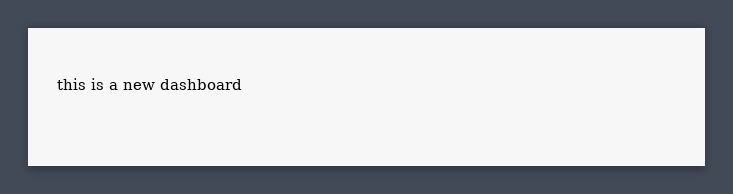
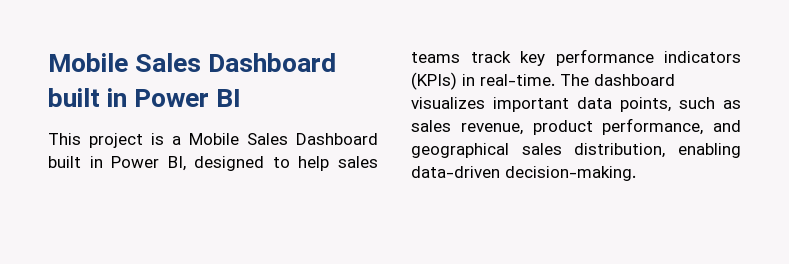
[57,78,242,90] this is a new dashboard -> [48,53,337,72] [48,88,242,107] [48,133,378,148] [48,156,378,171] [411,49,741,66] [411,72,675,90] [411,97,741,112] [411,118,741,135] [411,143,741,158] [411,166,636,181] Mobile Sales Dashboard built in Power BI // This project is a Mobile Sales Dashboard built in Power BI, designed to help sales teams track key performance indicators (KPIs) in real-time. The dashboard visualizes important data points, such as sales revenue, product performance, and geographical sales distribution, enabling data-driven decision-making.

